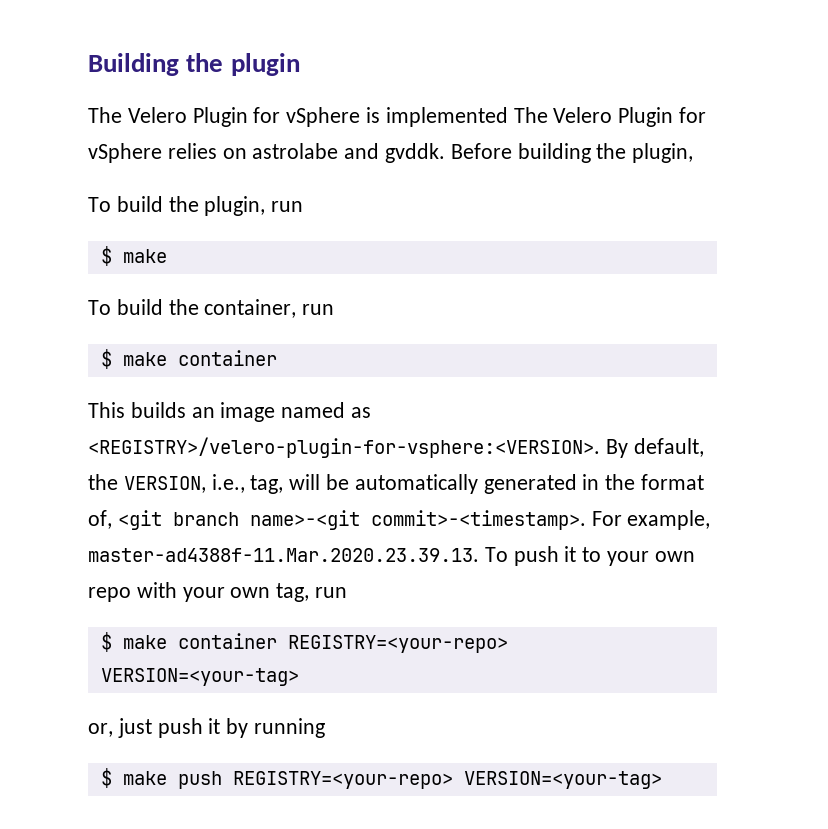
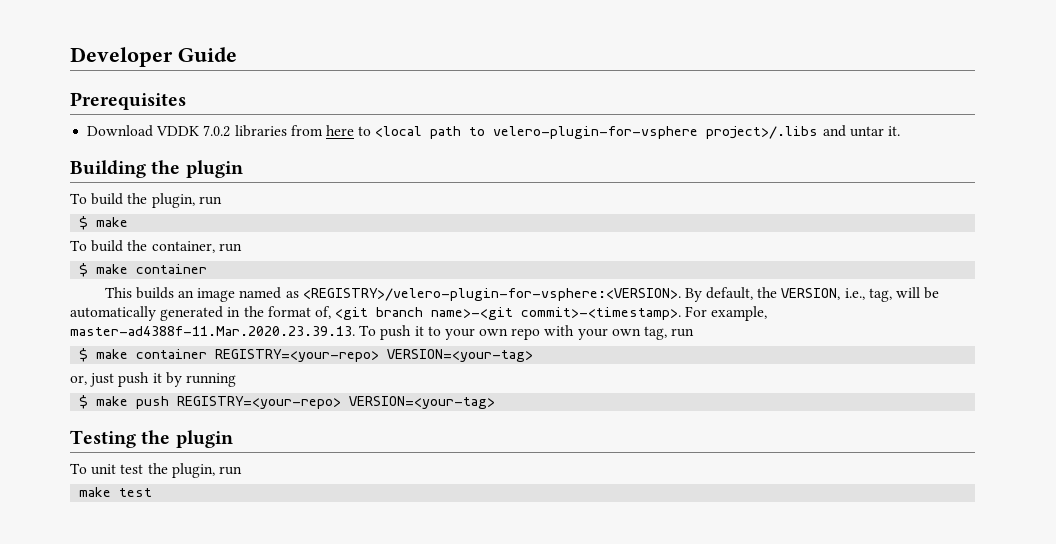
[88,53,300,76] [88,107,707,127] [88,143,694,163] Building the plugin // The Velero Plugin for vSphere is implemented The Velero Plugin for vSphere relies on astrolabe and gvddk. Before building the plugin, -> [70,47,237,67] [70,92,186,110] [87,125,900,139] [70,160,243,178] Developer Guide // Prerequisites // Download VDDK 7.0.2 libraries from here to <local path to velero-plugin-for-vsphere project>/.libs and untar it. // Building the plugin
(662, 780) none -> [70,430,233,448] [70,463,242,478] [79,487,153,497] // Testing the plugin // To unit test the plugin, run // make test

